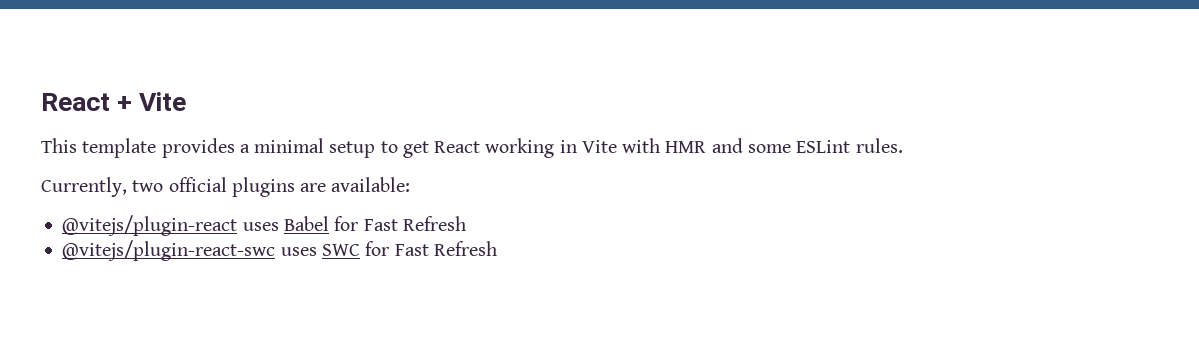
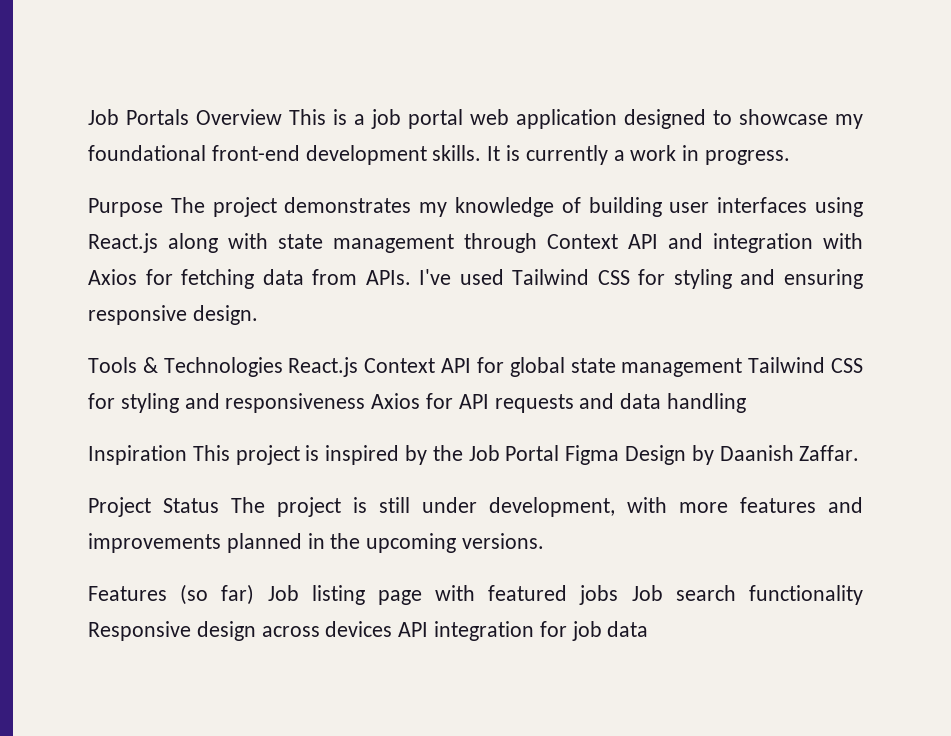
[41,92,187,111] [41,138,903,158] [41,177,411,197] [62,215,466,236] [62,240,497,261] React + Vite // This template provides a minimal setup to get React working in Vite with HMR and some ESLint rules. // Currently, two official plugins are available: // @vitejs/plugin-react uses Babel for Fast Refresh // @vitejs/plugin-react-swc uses SWC for Fast Refresh -> [88,109,863,129] [88,145,791,165] [88,197,863,217] [88,233,863,253] [88,269,864,289] [88,305,258,325] [88,357,864,377] [88,393,747,413] [88,445,860,465] [88,497,863,517] [88,533,545,553] [88,584,863,605] [88,621,649,641] Job Portals Overview This is a job portal web application designed to showcase my foundational front-end development skills. It is currently a work in progress. // Purpose The project demonstrates my knowledge of building user interfaces using React.js along with state management through Context API and integration with Axios for fetching data from APIs. I've used Tailwind CSS for styling and ensuring responsive design. // Tools & Technologies React.js Context API for global state management Tailwind CSS for styling and responsiveness Axios for API requests and data handling // Inspiration This project is inspired by the Job Portal Figma Design by Daanish Zaffar. // Project Status The project is still under development, with more features and improvements planned in the upcoming versions. // Features (so far) Job listing page with featured jobs Job search functionality Responsive design across devices API integration for job data

